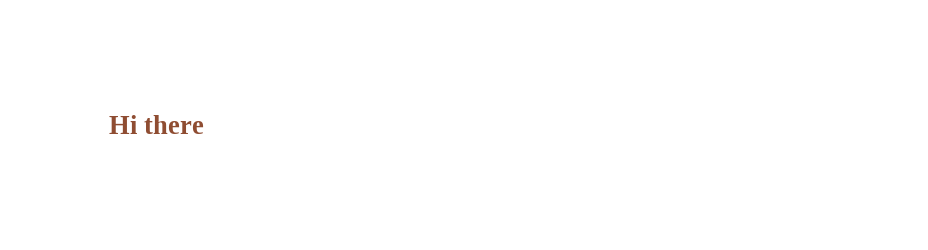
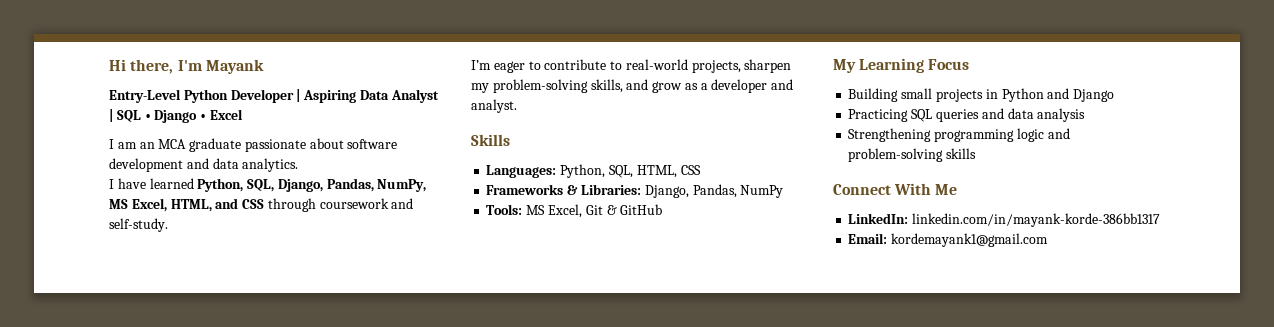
[144,115,205,134] there -> [130,59,264,74] [109,89,439,103] [109,109,243,123] [109,138,398,152] [109,158,299,172] [109,178,427,192] [109,198,414,212] [109,218,168,232] [471,59,792,73] [471,79,794,93] [471,99,517,113] [471,134,510,146] [486,164,701,178] [486,184,784,198] [486,204,663,218] [833,58,970,73] [848,88,1115,102] [848,108,1086,122] [848,128,1070,142] [848,148,977,162] [833,183,958,195] [848,213,1161,227] [848,233,1049,247] there, I'm Mayank // Entry-Level Python Developer | Aspiring Data Analyst | SQL • Django • Excel // I am an MCA graduate passionate about software development and data analytics. // I have learned Python, SQL, Django, Pandas, NumPy, MS Excel, HTML, and CSS through coursework and self-study. // I’m eager to contribute to real-world projects, sharpen my problem-solving skills, and grow as a developer and analyst. // Skills // Languages: Python, SQL, HTML, CSS // Frameworks & Libraries: Django, Pandas, NumPy // Tools: MS Excel, Git & GitHub // My Learning Focus // Building small projects in Python and Django // Practicing SQL queries and data analysis // Strengthening programming logic and problem-solving skills // Connect With Me // LinkedIn: linkedin.com/in/mayank-korde-386bb1317 // Email: kordemayank1@gmail.com

